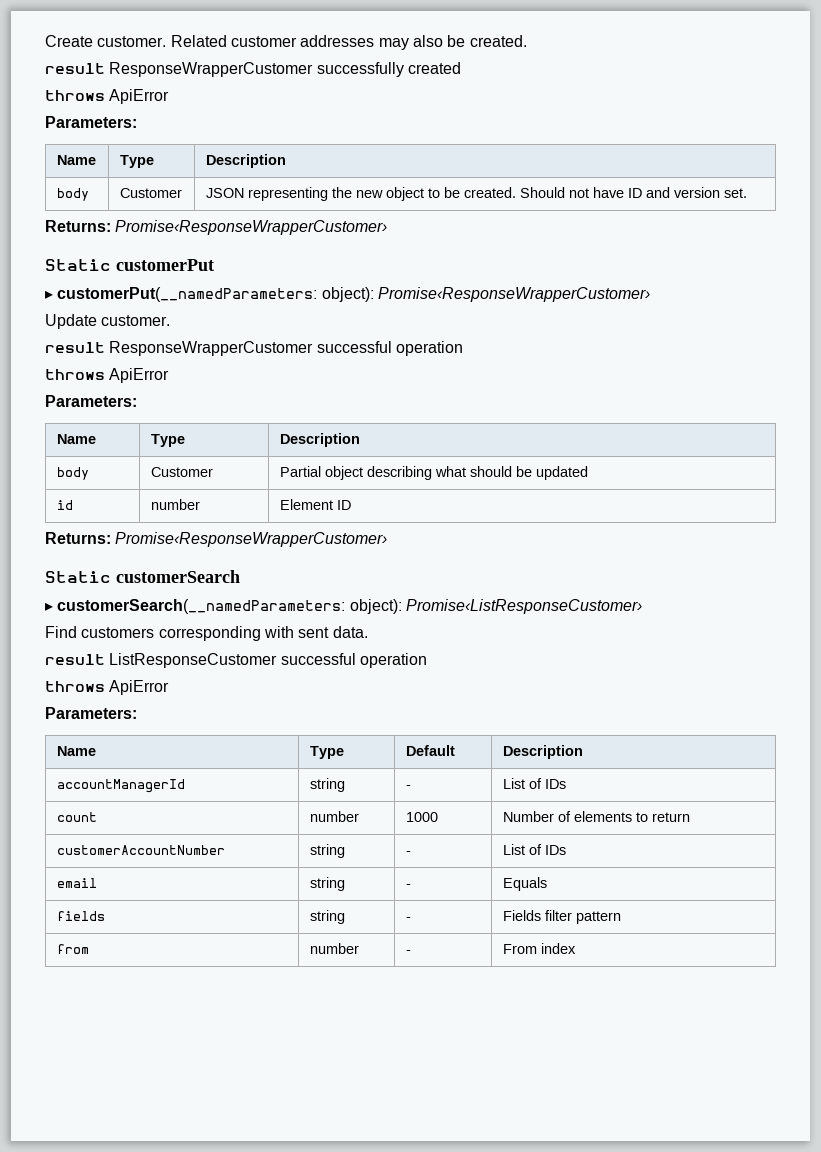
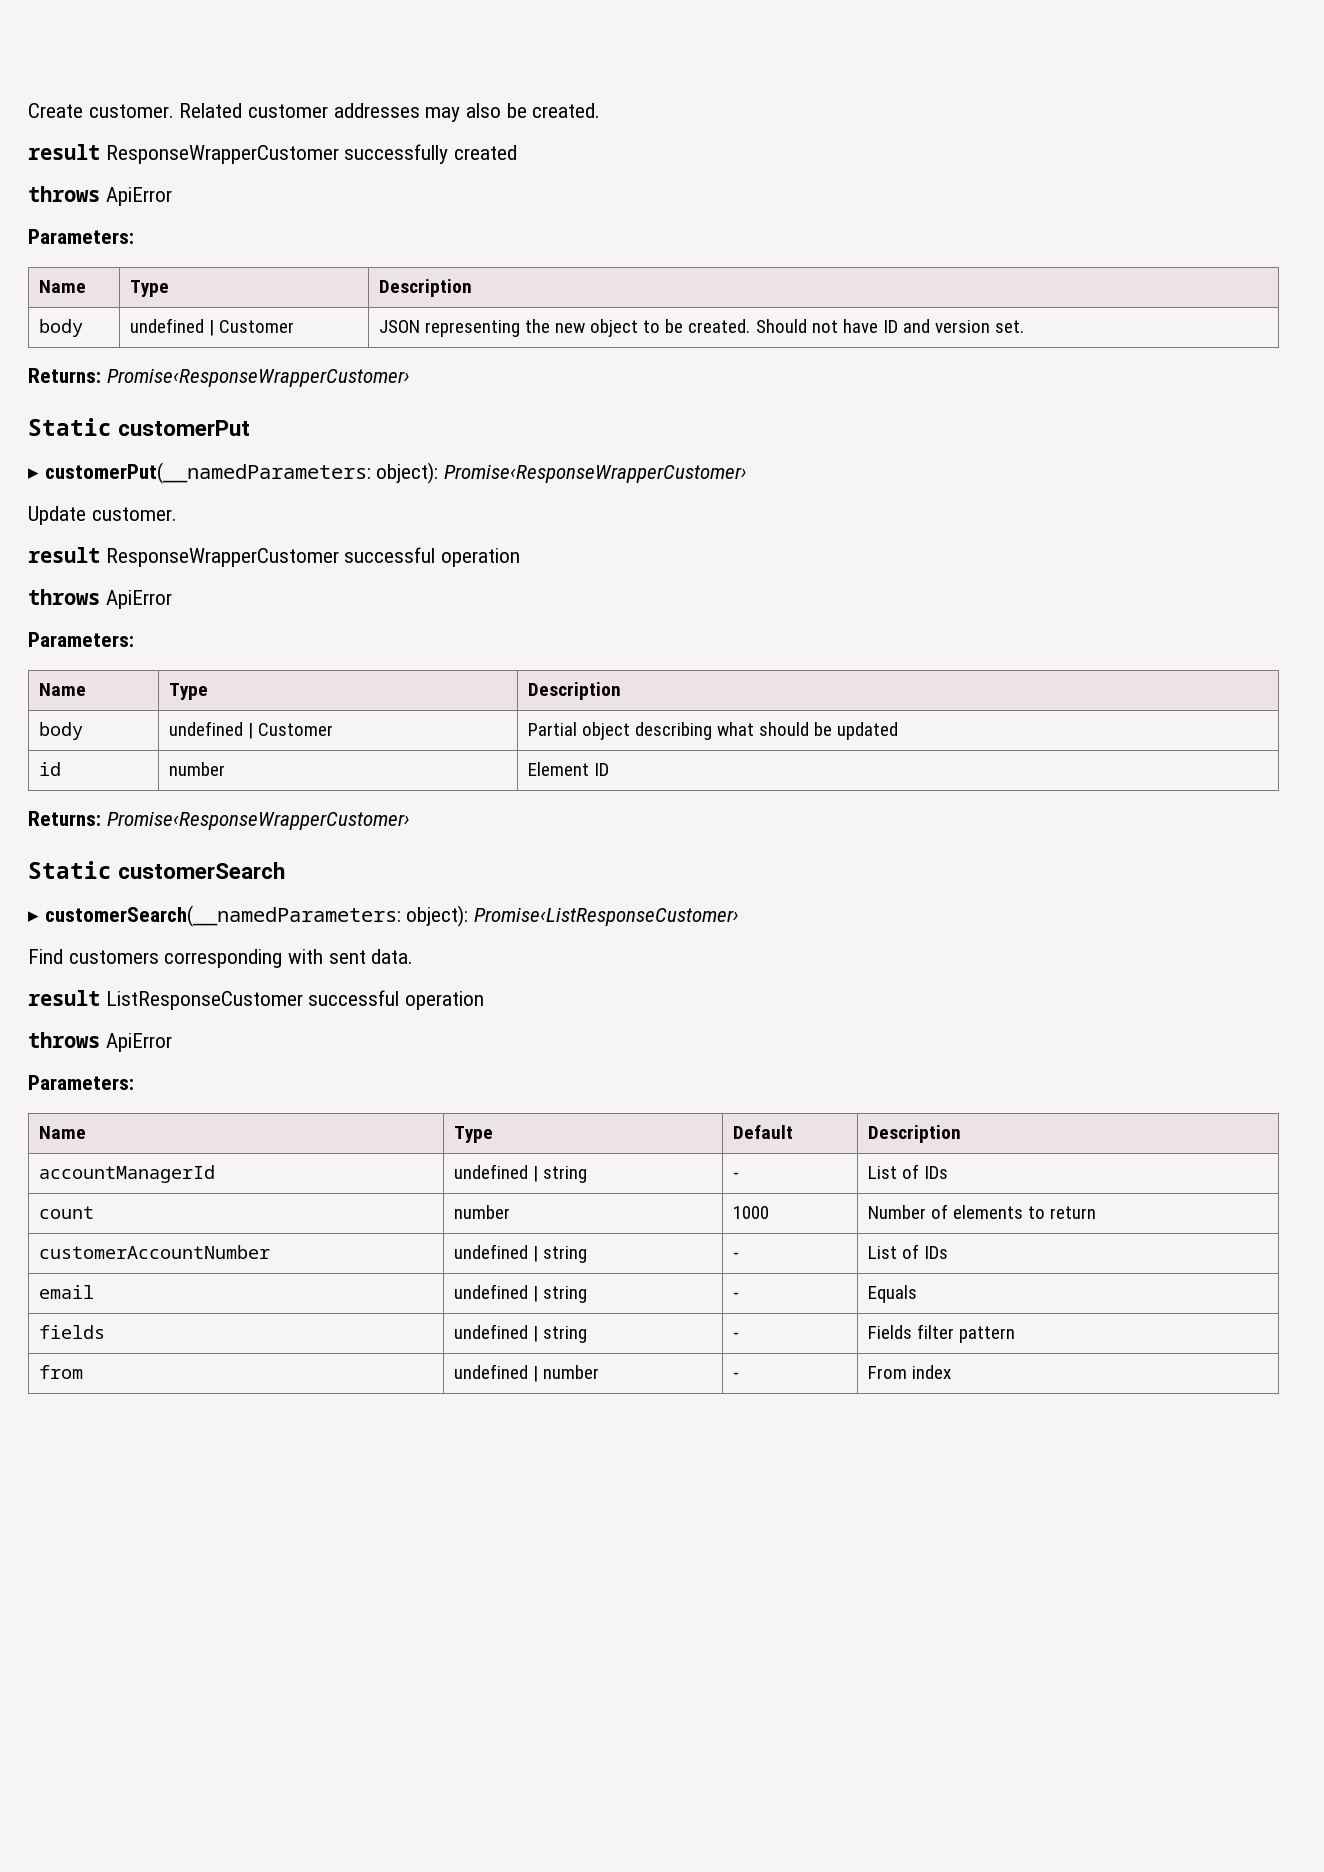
(89, 194) none -> [129,318,214,336] undefined |
(89, 473) none -> [168,721,253,739] undefined |
(185, 786) none -> [453,1164,538,1182] undefined |
(225, 850) none -> [453,1244,538,1262] undefined |
(97, 883) none -> [453,1284,538,1302] undefined |
(105, 916) none -> [453,1324,538,1342] undefined |
(89, 949) none -> [453,1364,538,1382] undefined |

